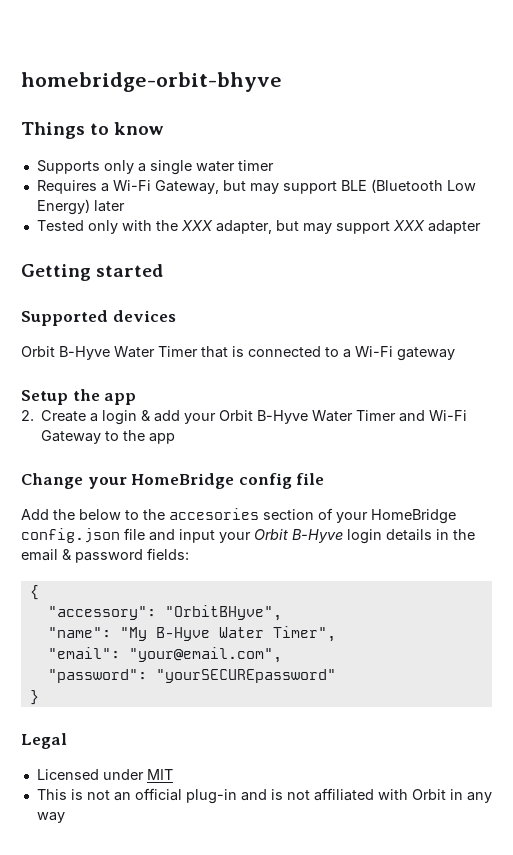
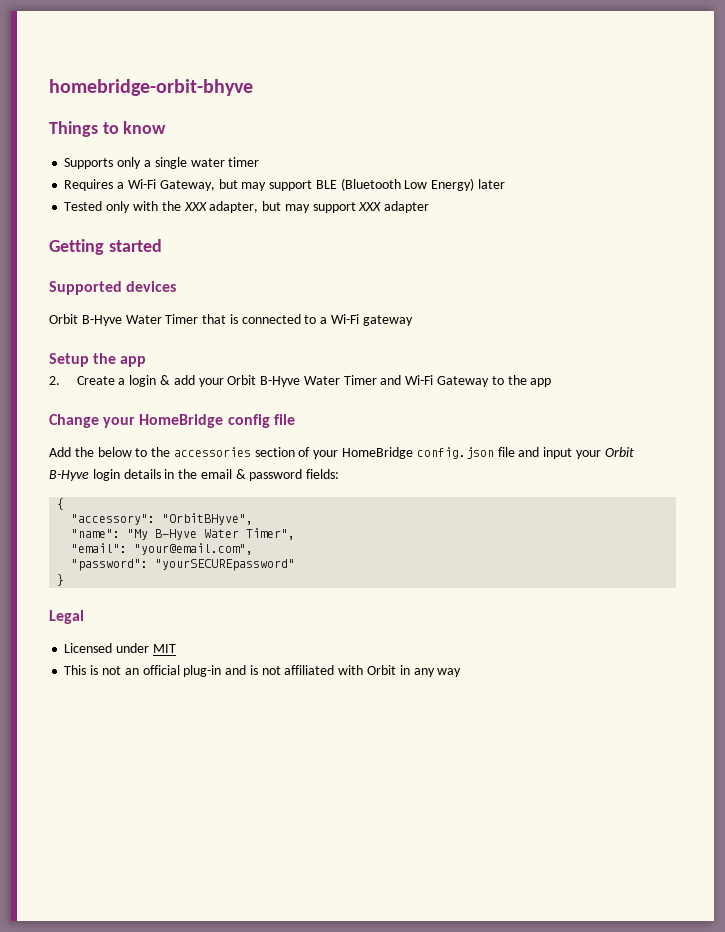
[169,508,259,520] accesories -> [173,447,251,457] accessories

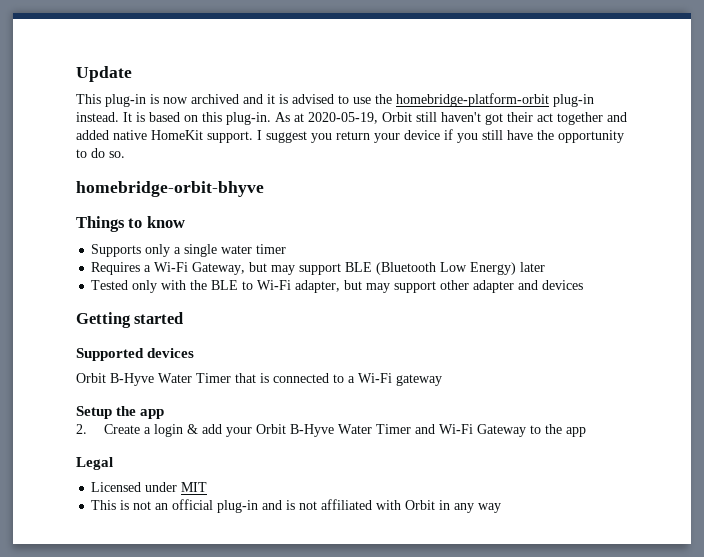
(49, 87) none -> [76,66,132,82] [76,93,594,107] [76,112,627,125] [76,129,624,143] [76,148,125,158] Update // This plug-in is now archived and it is advised to use the homebridge-platform-orbit plug-in instead. It is based on this plug-in. As at 2020-05-19, Orbit still haven't got their act together and added native HomeKit support. I suggest you return your device if you still have the opportunity to do so. //
[183,202,207,211] XXX -> [211,280,292,290] BLE to Wi-Fi
[358,202,382,211] XXX -> [440,280,470,290] other
(430, 207) none -> [518,280,584,290] and devices
[49,414,295,428] [49,447,634,459] [49,469,340,481] [57,498,65,510] [71,513,254,525] [71,528,296,540] [71,543,254,555] [71,559,296,571] [57,574,65,586] // Change your HomeBridge config file // Add the below to the accessories section of your HomeBridge config.json file and input your Orbit B-Hyve login details in the email & password fields: // { // "accessory": "OrbitBHyve", // "name": "My B-Hyve Water Timer", // "email": "your@email.com", // "password": "yourSECUREpassword" // } -> (586, 432) none

